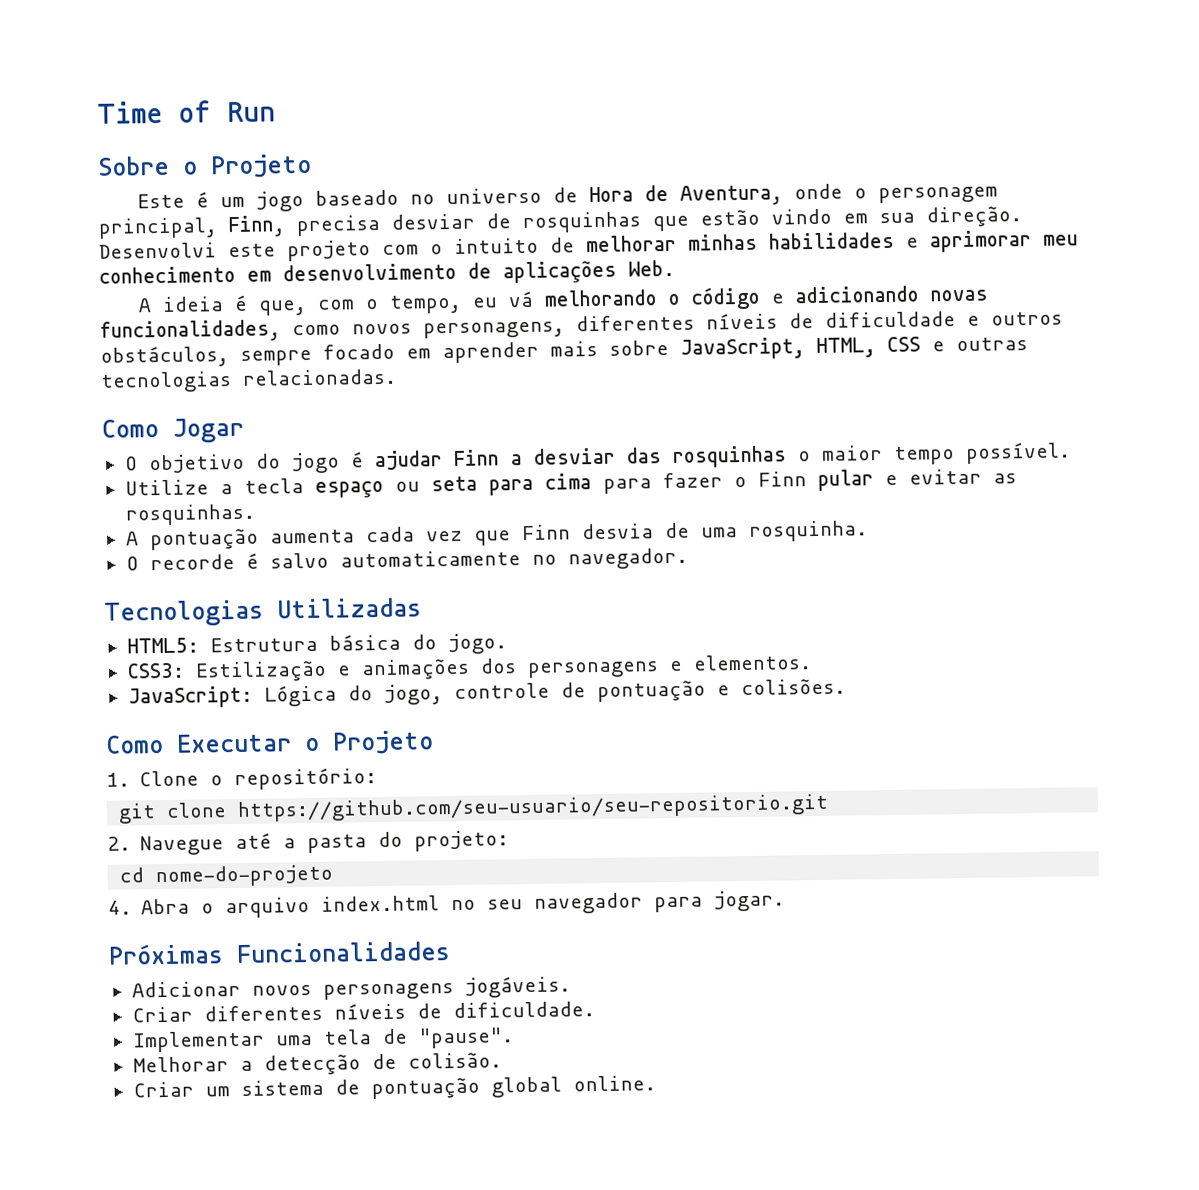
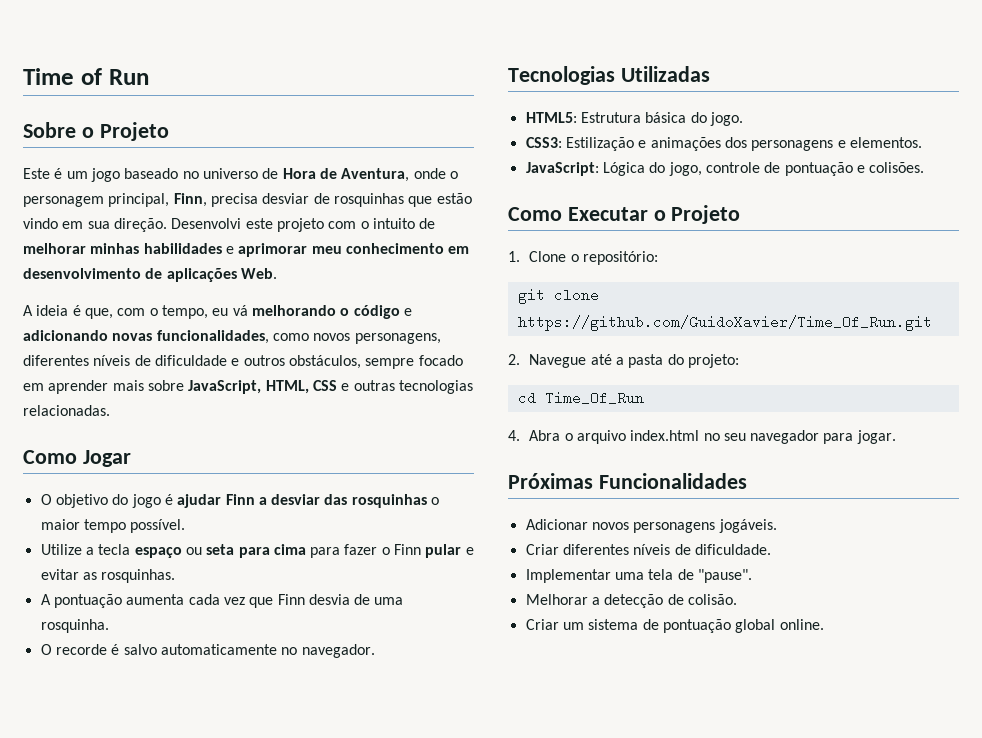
[237,793,830,823] https://github.com/seu-usuario/seu-repositorio.git -> [517,315,932,331] https://github.com/GuidoXavier/Time_Of_Run.git
[155,864,334,888] nome-do-projeto -> [544,391,644,405] Time_Of_Run

